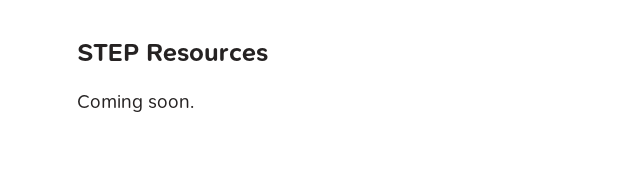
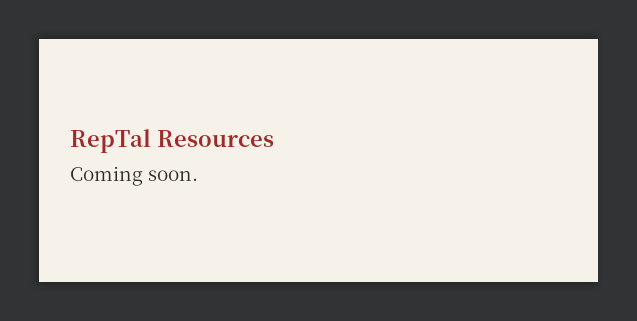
[77,44,139,61] STEP -> [70,129,151,153] RepTal

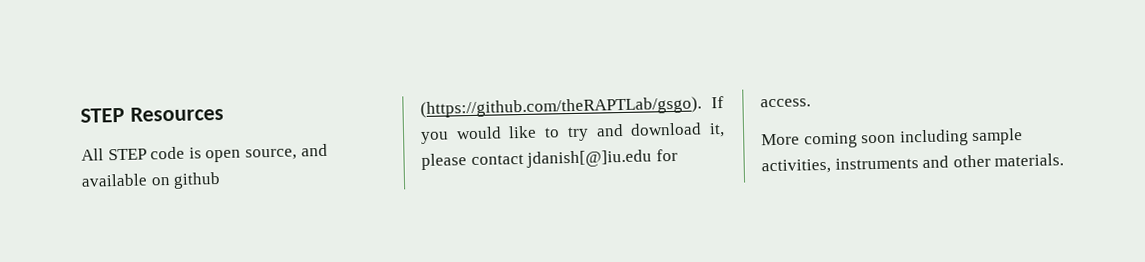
[70,129,151,153] RepTal -> [80,107,125,123] STEP
[70,166,199,186] Coming soon. -> [81,143,328,163] [81,172,222,189] [420,95,724,119] [420,122,725,145] [421,148,678,171] [760,98,811,108] [761,128,1024,149] [761,153,1065,175] All STEP code is open source, and available on github (https://github.com/theRAPTLab/gsgo). If you would like to try and download it, please contact jdanish[@]iu.edu for access. // More coming soon including sample activities, instruments and other materials.

